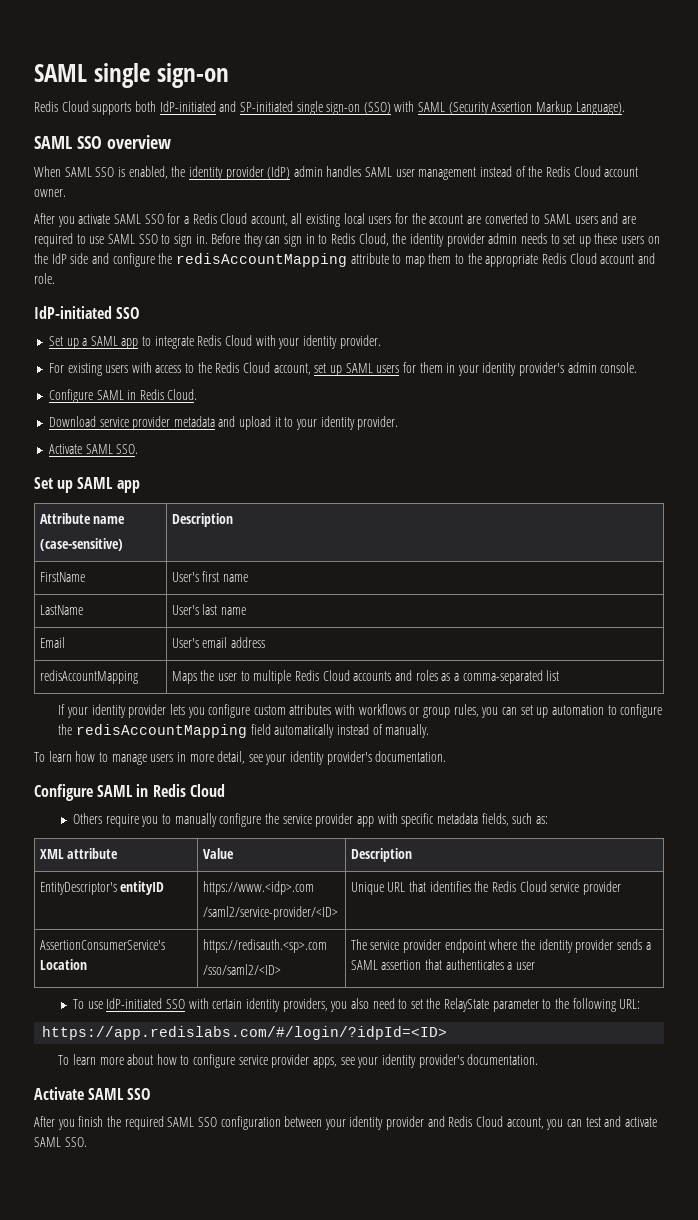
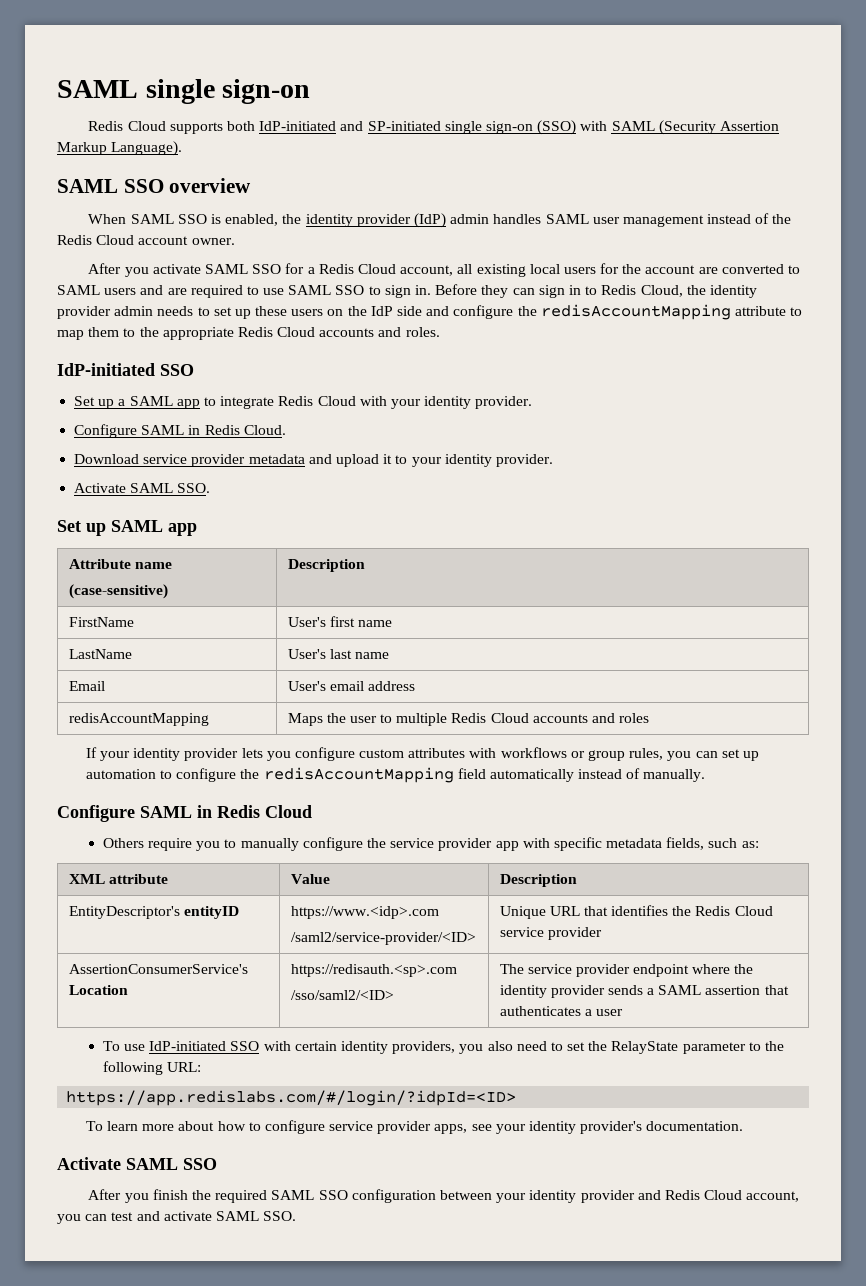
[600,253,655,264] [34,273,55,284] account and role. -> [319,327,440,337] accounts and roles.
[48,362,638,376] // For existing users with access to the Redis Cloud account, set up SAML users for them in your identity provider's admin console. -> (533, 402) none
[441,670,560,684] as a comma-separated list -> (650, 718) none
[34,751,447,765] // To learn how to manage users in more detail, see your identity provider's documentation. -> (706, 775) none

